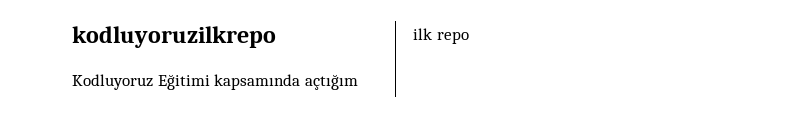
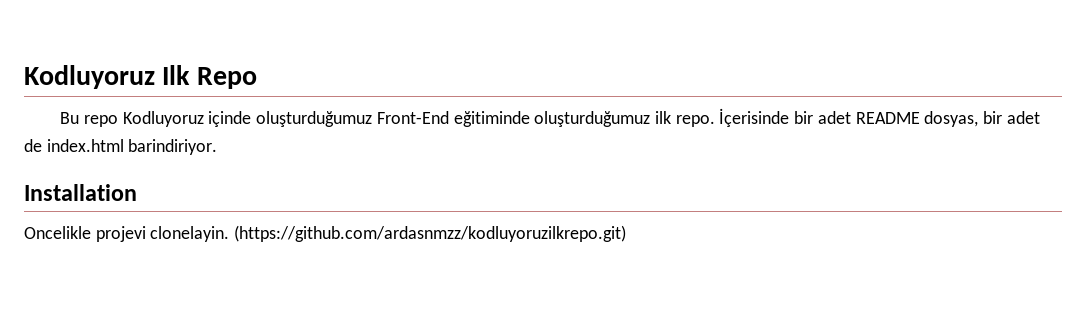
[72,26,276,48] [72,74,358,90] [413,28,469,44] kodluyoruzilkrepo // Kodluyoruz Eğitimi kapsamında açtığım ilk repo -> [24,65,257,89] [60,108,1040,127] [24,139,218,155] [24,184,137,201] [24,225,627,242] Kodluyoruz Ilk Repo // Bu repo Kodluyoruz içinde oluşturduğumuz Front-End eğitiminde oluşturduğumuz ilk repo. İçerisinde bir adet README dosyas, bir adet de index.html barindiriyor. // Installation // Oncelikle projevi clonelayin. (https://github.com/ardasnmzz/kodluyoruzilkrepo.git)

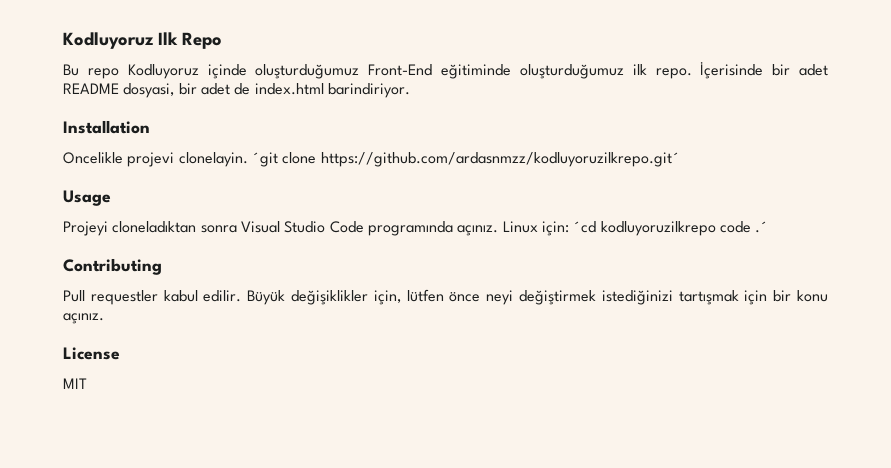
[924,111,979,127] dosyas, -> [123,83,175,98] dosyasi,
[234,225,627,242] (https://github.com/ardasnmzz/kodluyoruzilkrepo.git) -> [251,152,680,167] [63,190,111,206] [63,221,769,236] [63,258,162,275] [63,289,828,305] [63,313,104,324] [63,347,120,360] [63,378,87,389] ´git clone https://github.com/ardasnmzz/kodluyoruzilkrepo.git´ // Usage // Projeyi cloneladıktan sonra Visual Studio Code programında açınız. Linux için: ´cd kodluyoruzilkrepo code .´ // Contributing // Pull requestler kabul edilir. Büyük değişiklikler için, lütfen önce neyi değiştirmek istediğinizi tartışmak için bir konu açınız. // License // MIT

